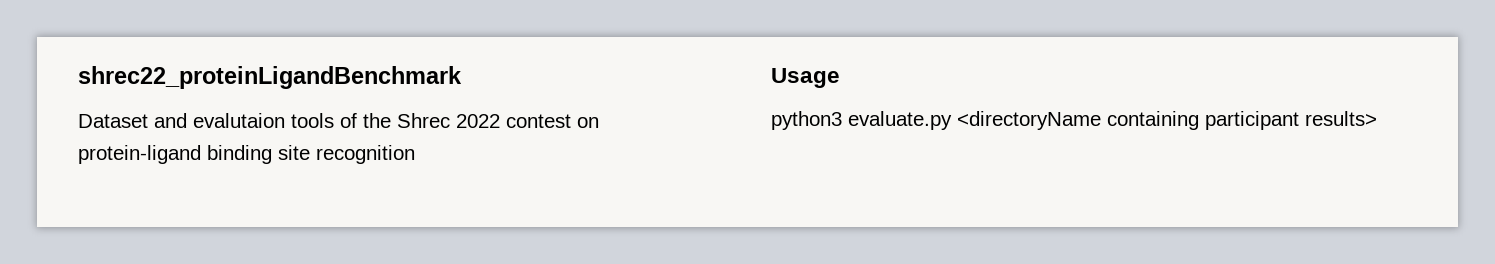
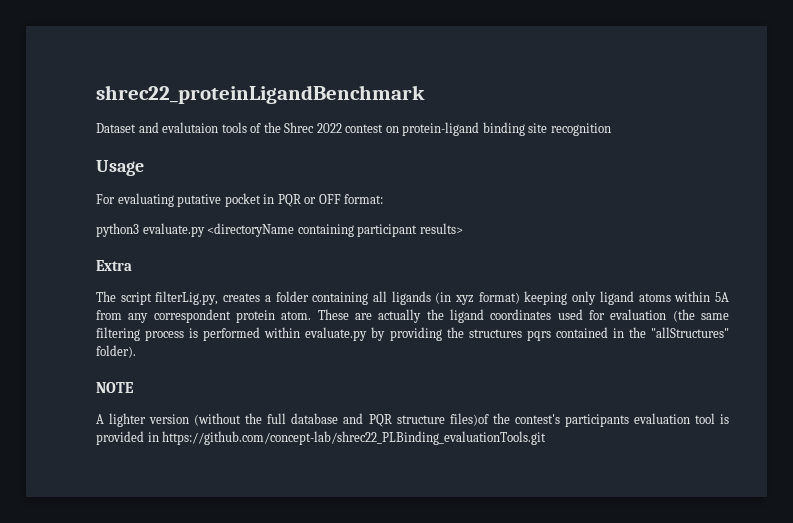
(840, 78) none -> [96,193,384,207] // For evaluating putative pocket in PQR or OFF format:
(1377, 118) none -> [96,260,132,271] [96,291,729,305] [96,309,729,323] [96,327,729,341] [96,345,136,358] [96,382,134,393] [96,413,729,427] [96,431,547,445] // Extra // The script filterLig.py, creates a folder containing all ligands (in xyz format) keeping only ligand atoms within 5A from any correspondent protein atom. These are actually the ligand coordinates used for evaluation (the same filtering process is performed within evaluate.py by providing the structures pqrs contained in the "allStructures" folder). // NOTE // A lighter version (without the full database and PQR structure files)of the contest's participants evaluation tool is provided in https://github.com/concept-lab/shrec22_PLBinding_evaluationTools.git

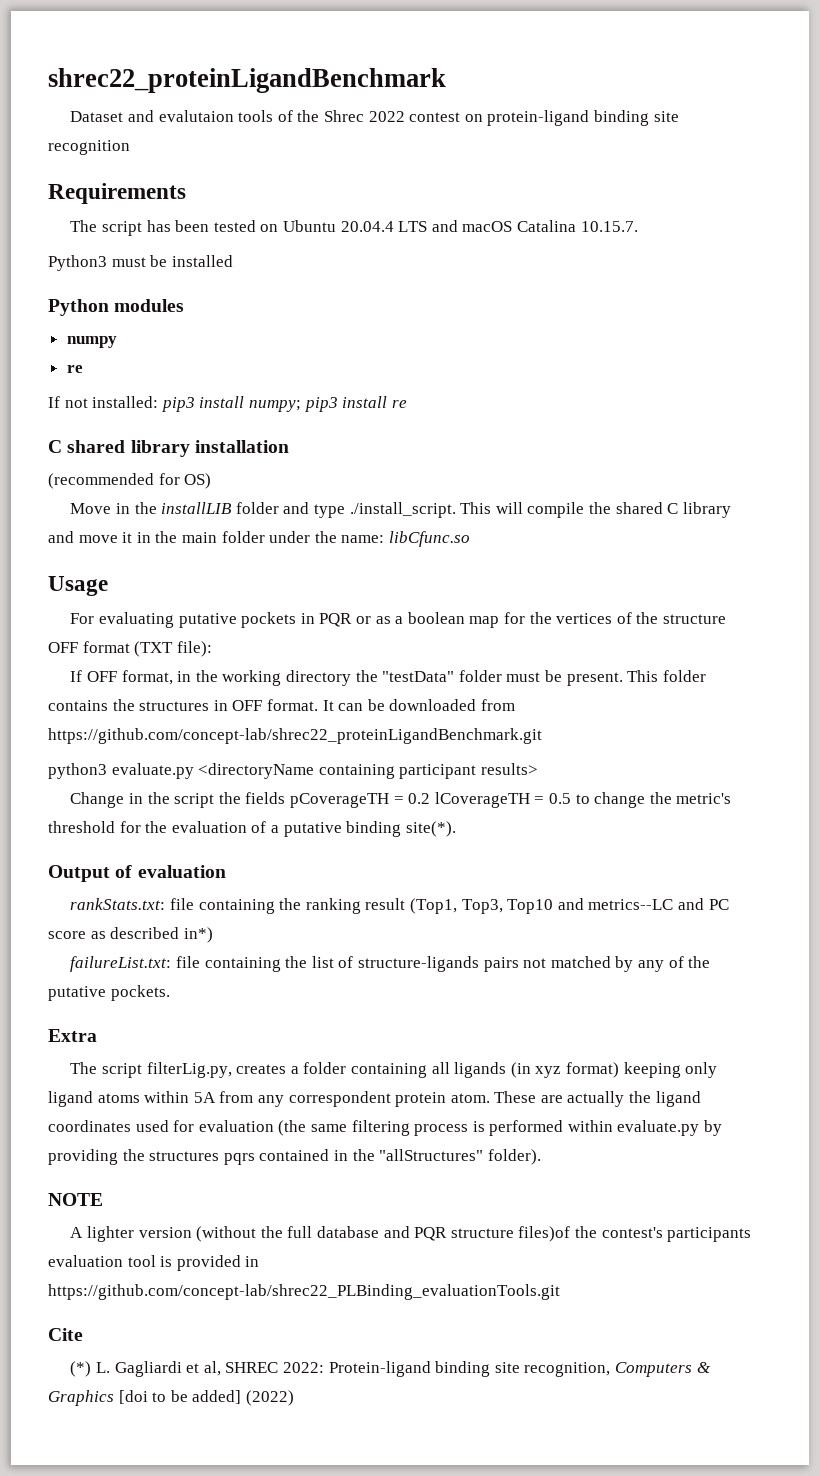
(611, 129) none -> [48,183,186,204] [70,220,638,236] [48,255,233,271] [48,299,185,316] [66,336,117,348] [66,365,83,373] [48,396,407,412] [48,440,289,457] [48,473,212,489] [70,502,731,518] [48,531,470,547] // Requirements // The script has been tested on Ubuntu 20.04.4 LTS and macOS Catalina 10.15.7. // Python3 must be installed // Python modules // numpy // re // If not installed: pip3 install numpy; pip3 install re // C shared library installation // (recommended for OS) // Move in the installLIB folder and type ./install_script. This will compile the shared C library and move it in the main folder under the name: libCfunc.so
[224,193,261,207] pocket -> [241,612,297,628] pockets
[318,194,384,204] OFF format: -> [375,612,726,628] [48,641,212,657] [70,670,706,686] [48,699,515,711] [48,728,542,744] as a boolean map for the vertices of the structure OFF format (TXT file): // If OFF format, in the working directory the "testData" folder must be present. This folder contains the structures in OFF format. It can be downloaded from https://github.com/concept-lab/shrec22_proteinLigandBenchmark.git
(463, 228) none -> [70,792,732,808] [48,821,456,837] [48,865,226,882] [70,898,729,914] [48,927,213,943] [70,956,711,972] [48,985,170,1001] // Change in the script the fields pCoverageTH = 0.2 lCoverageTH = 0.5 to change the metric's threshold for the evaluation of a putative binding site(*). // Output of evaluation // rankStats.txt: file containing the ranking result (Top1, Top3, Top10 and metrics--LC and PC score as described in*) // failureList.txt: file containing the list of structure-ligands pairs not matched by any of the putative pockets.
(547, 438) none -> [48,1328,83,1341] [70,1361,711,1377] [48,1390,294,1406] // Cite // (*) L. Gagliardi et al, SHREC 2022: Protein-ligand binding site recognition, Computers & Graphics [doi to be added] (2022)

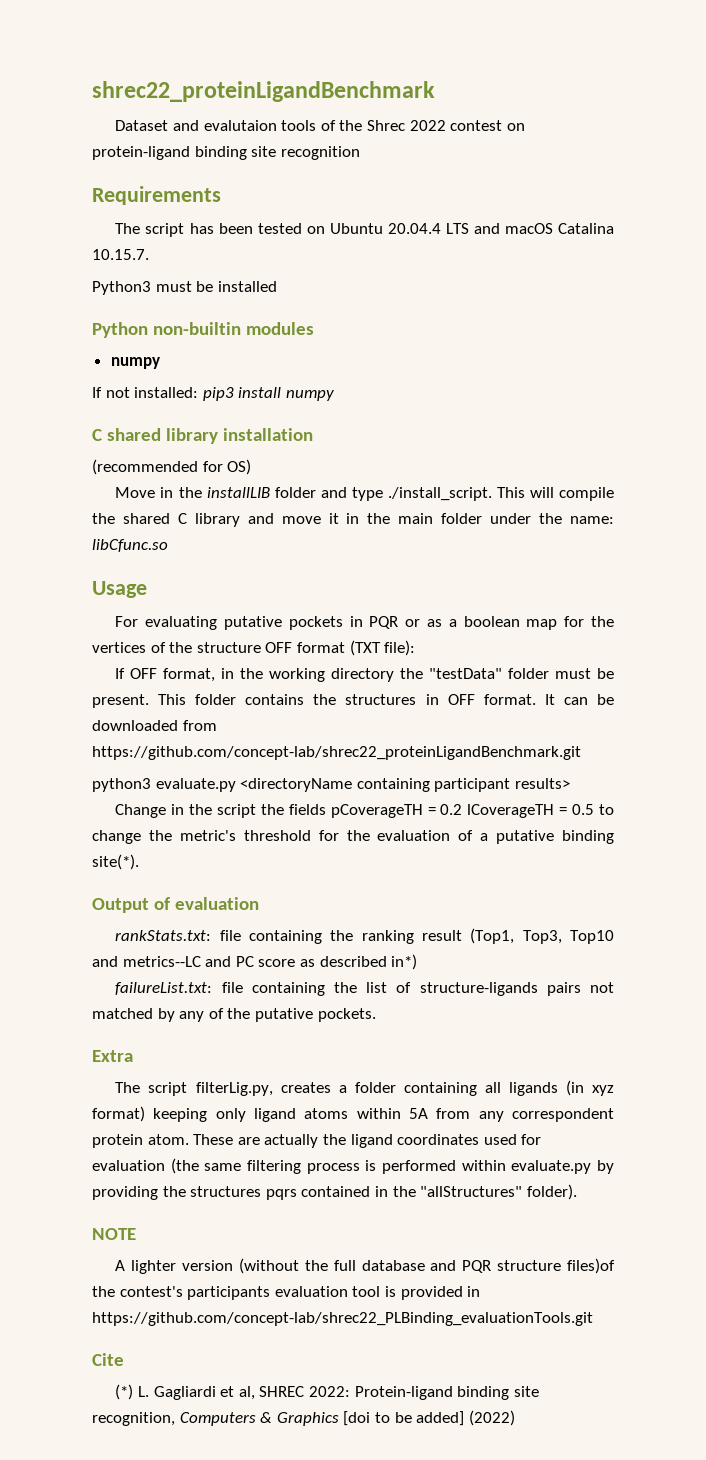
(109, 307) none -> [153,322,242,335] non-builtin
[66,365,83,373] // re -> (160, 363) none
[248,396,407,412] numpy; pip3 install re -> [285,390,334,401] numpy

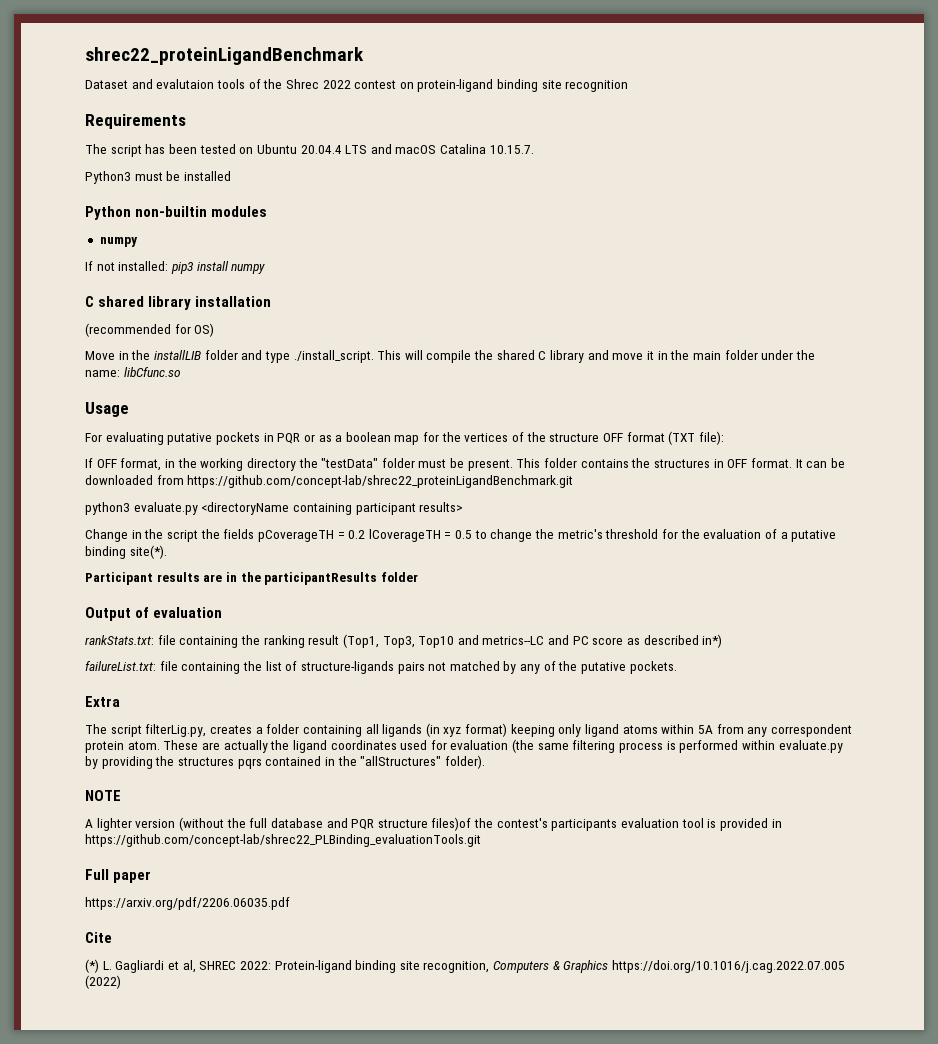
(139, 862) none -> [85,572,418,585] // Participant results are in the participantResults folder
(593, 1319) none -> [85,869,152,883] [85,897,290,910] // Full paper // https://arxiv.org/pdf/2206.06035.pdf
[343,1411,465,1426] [doi to be added] -> [612,960,846,973] https://doi.org/10.1016/j.cag.2022.07.005

